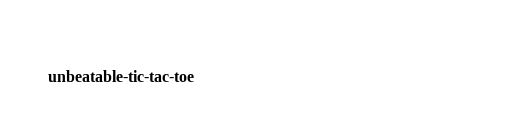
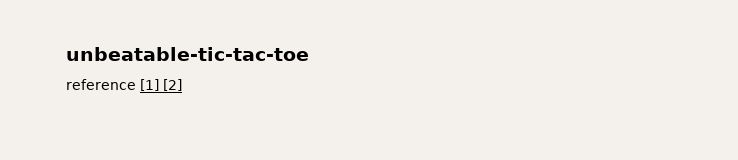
(194, 76) none -> [66,79,182,91] // reference [1] [2]

